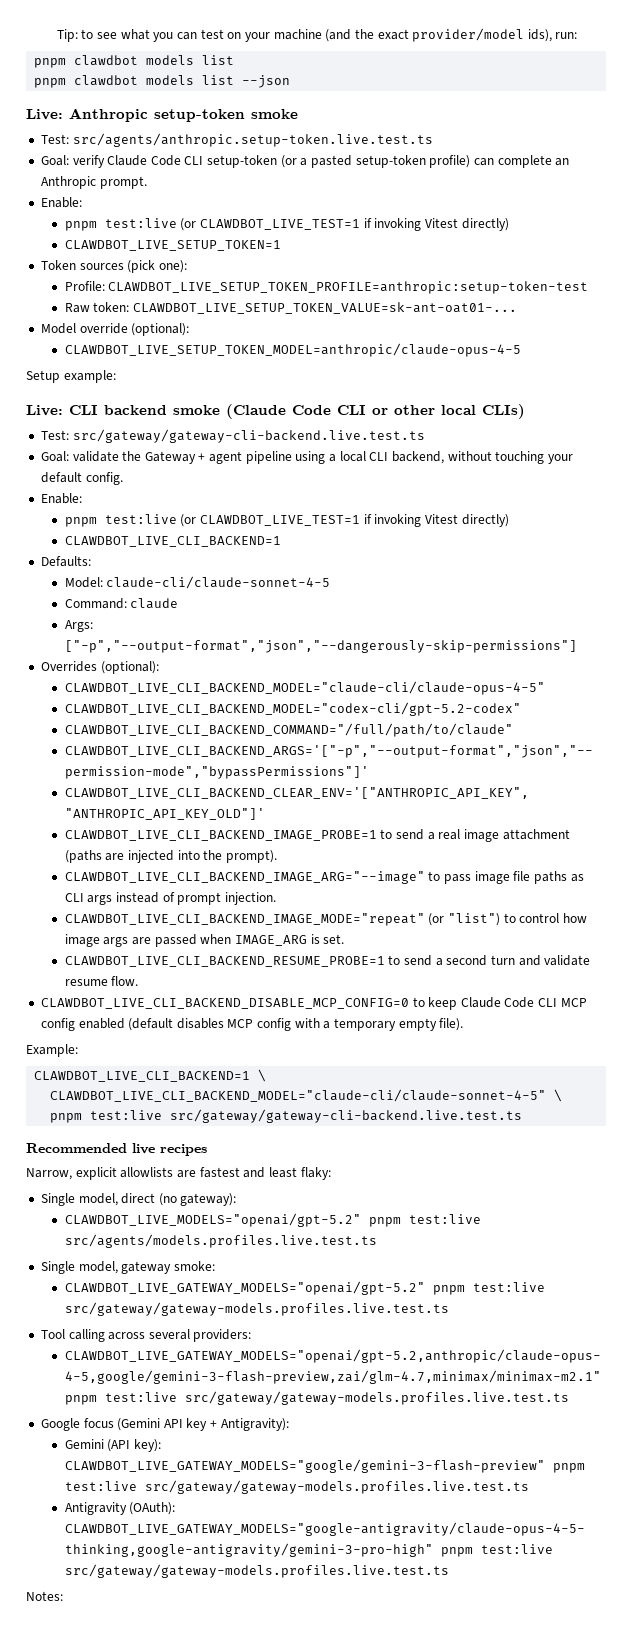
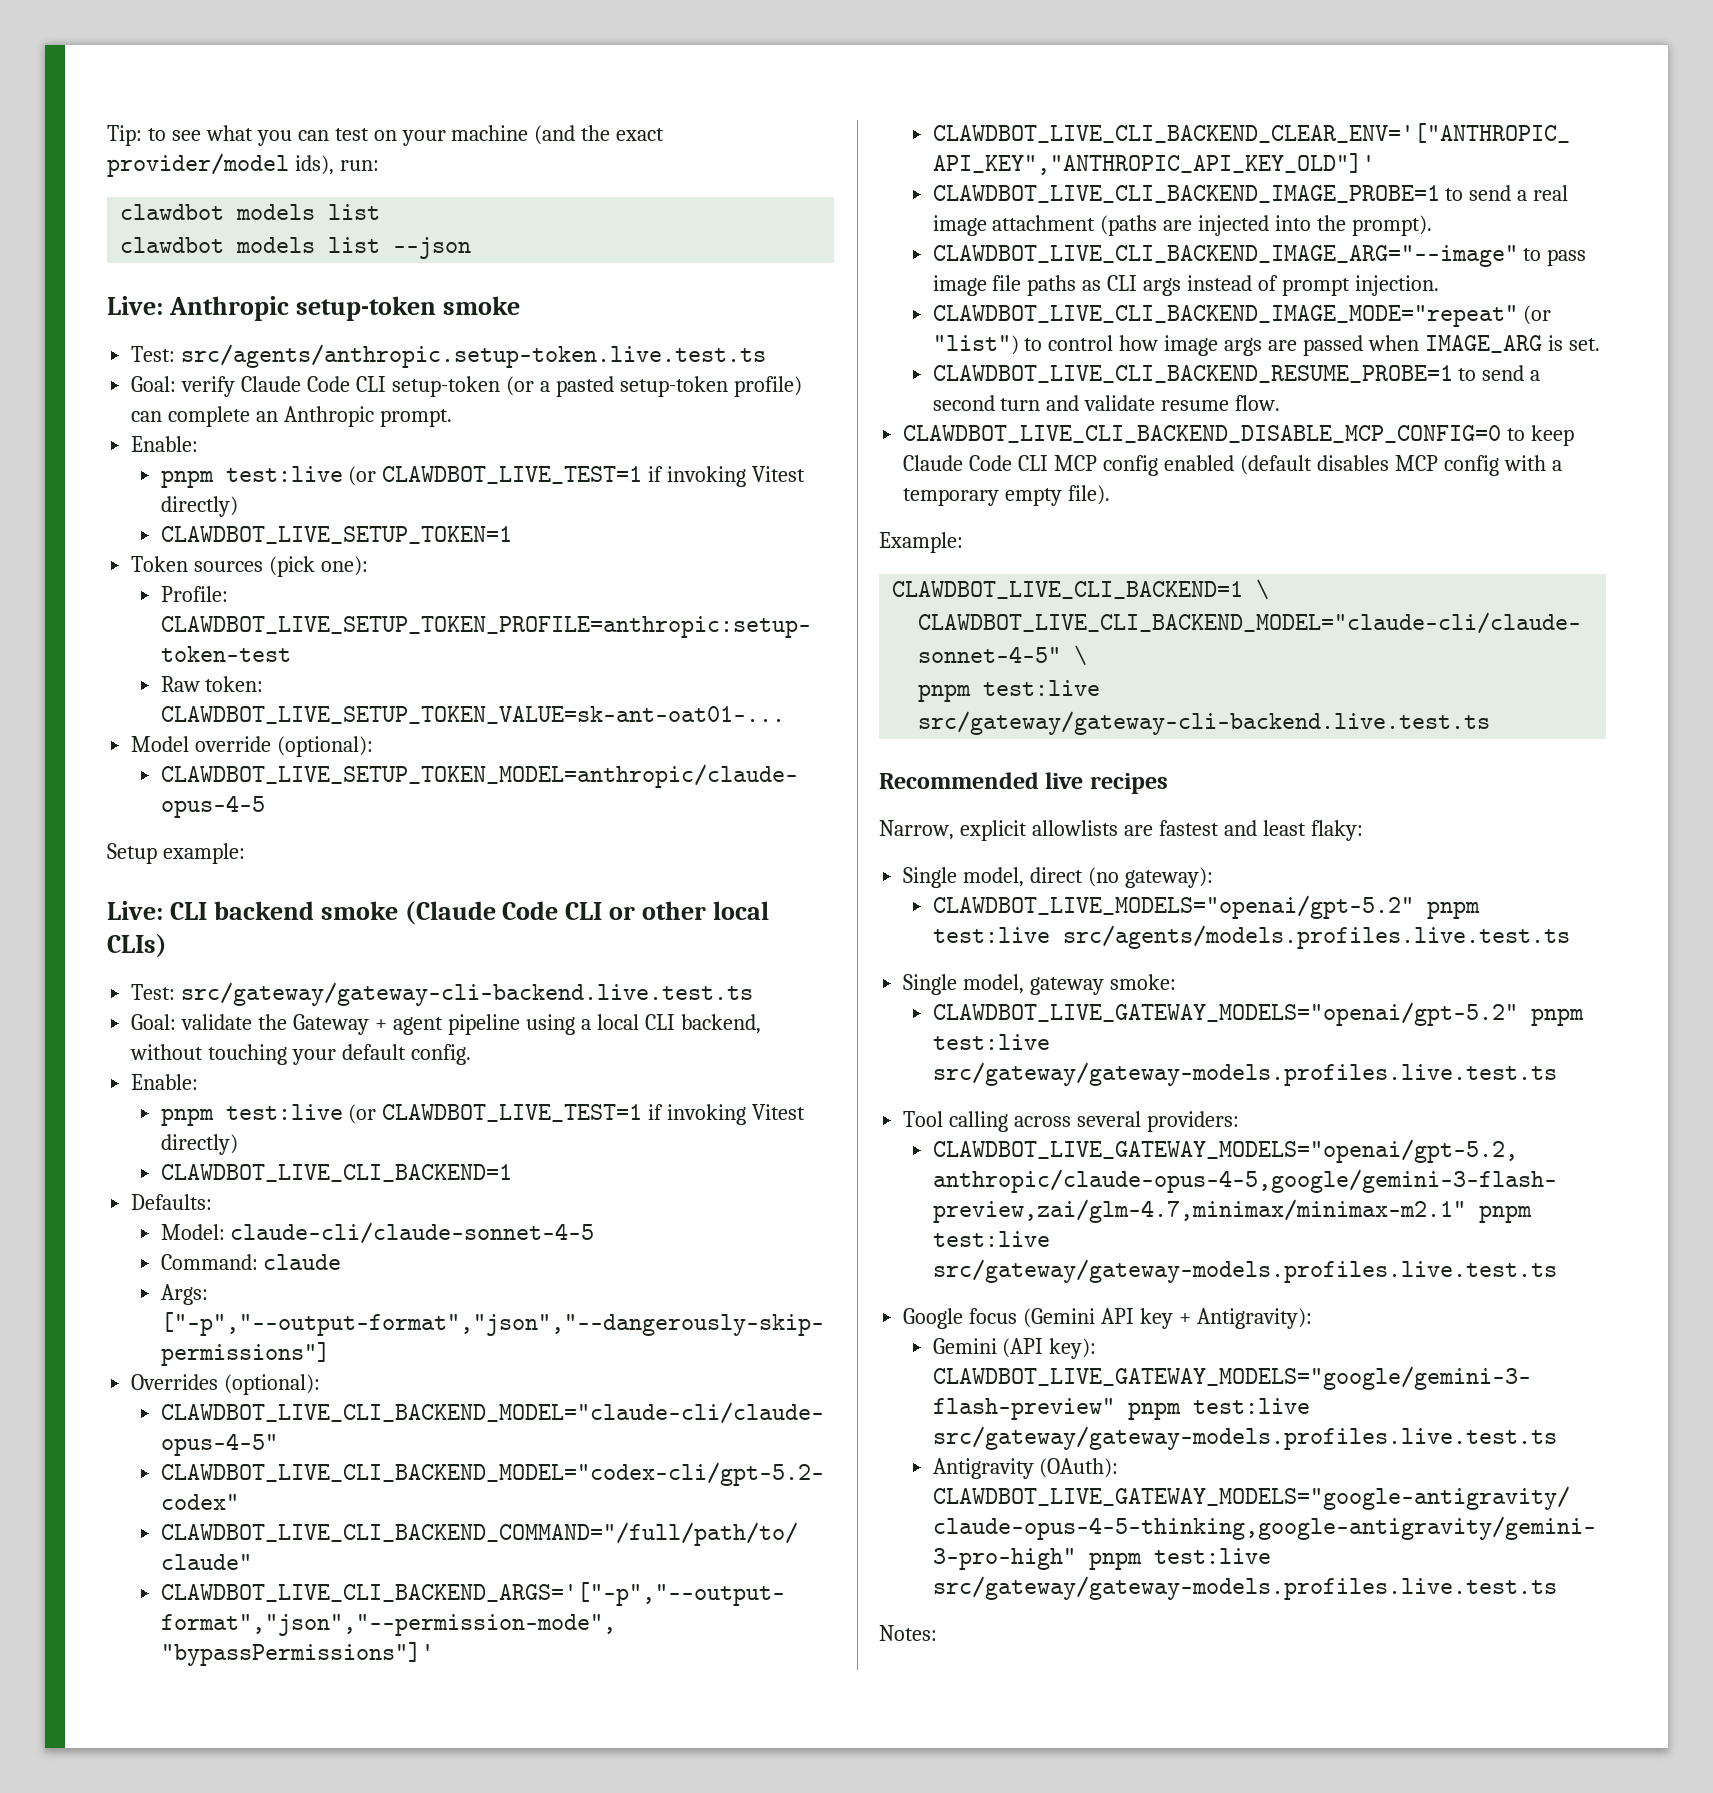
[34,58,67,68] pnpm -> (379, 165) none
[34,78,67,88] pnpm -> (381, 212) none

